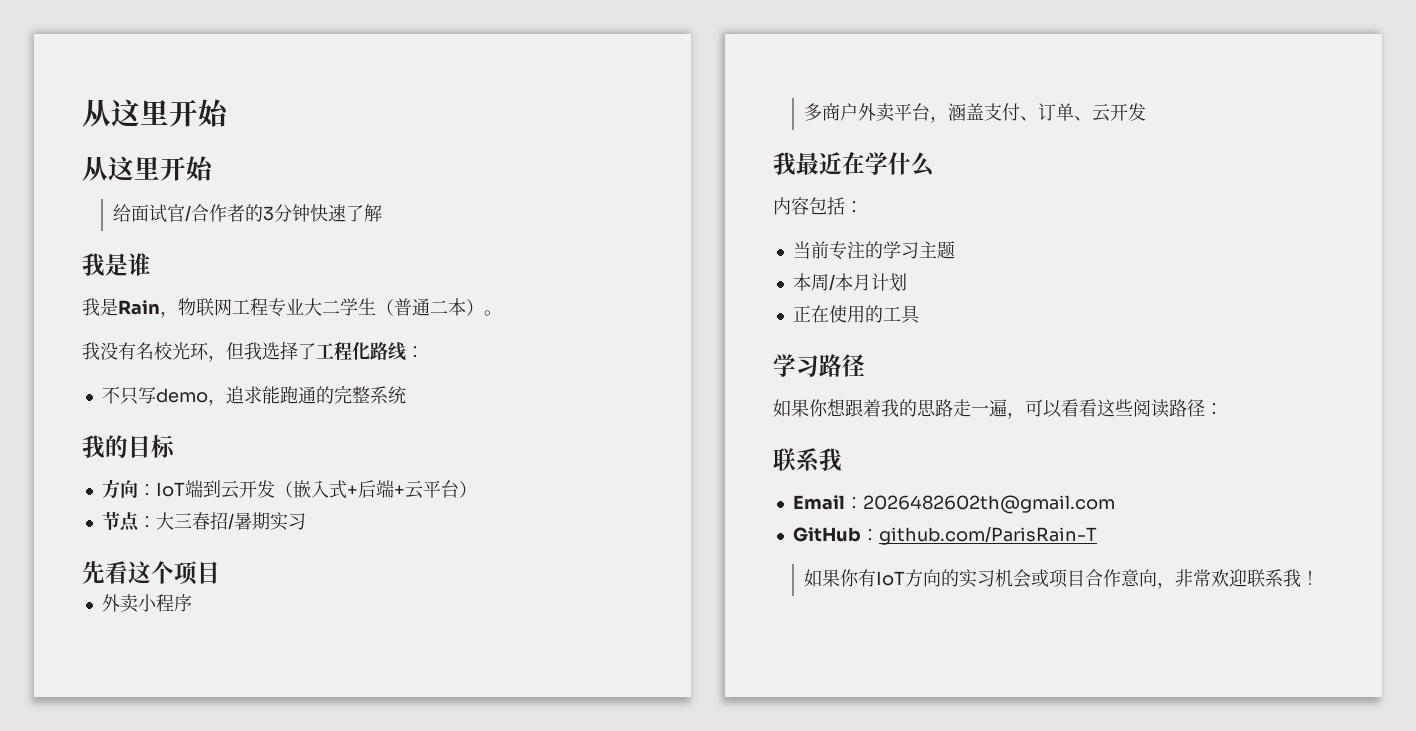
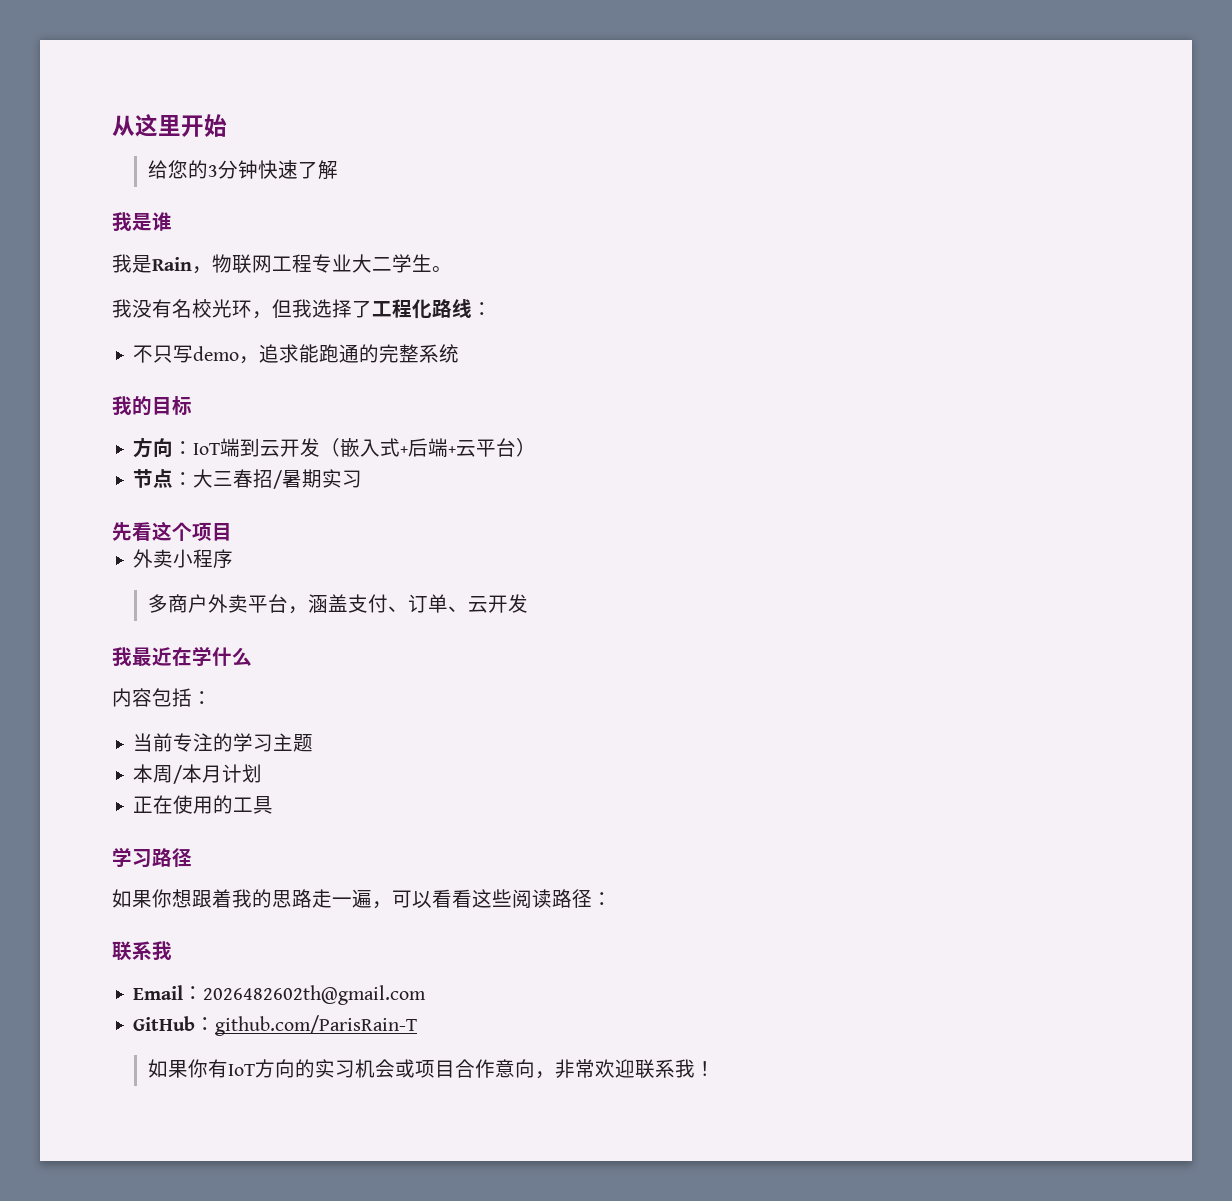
[82,99,229,127] [82,156,214,181] [113,204,246,223] 从这里开始 // 从这里开始 // 给面试官/合作者 -> [112,114,227,137] [148,160,189,179] 从这里开始 // 给您
[376,298,484,316] （普通二本） -> (432, 263) none

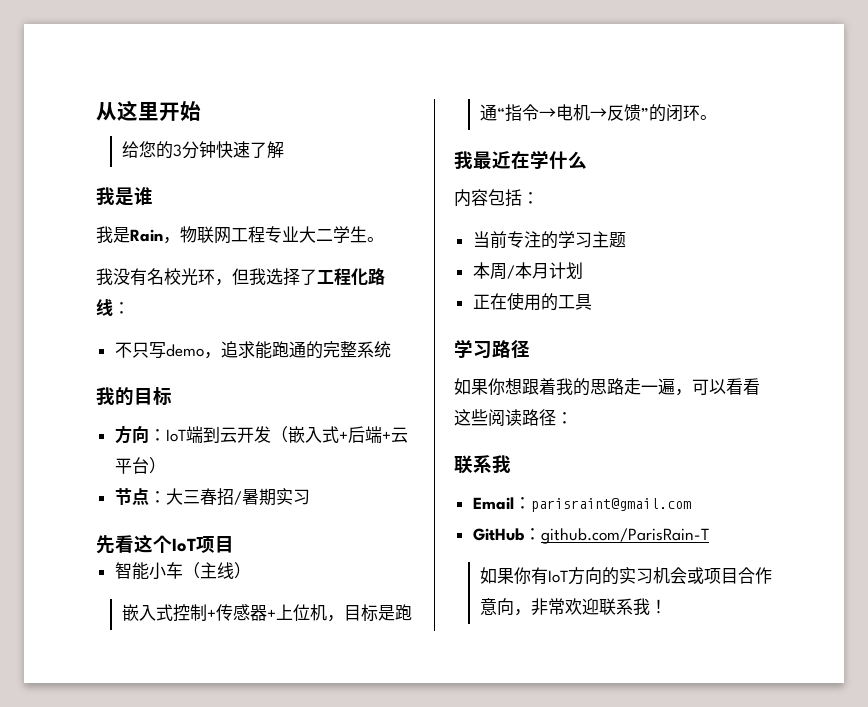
(192, 531) none -> [172,538,196,552] IoT
[133,549,234,569] [148,594,529,614] 外卖小程序 // 多商户外卖平台，涵盖支付、订单、云开发 -> [114,562,251,580] [121,604,412,622] [479,104,717,122] 智能小车（主线） // 嵌入式控制+传感器+上位机，目标是跑通“指令→电机→反馈”的闭环。
[203,985,427,1005] 2026482602th@gmail.com -> [530,498,691,512] parisraint@gmail.com

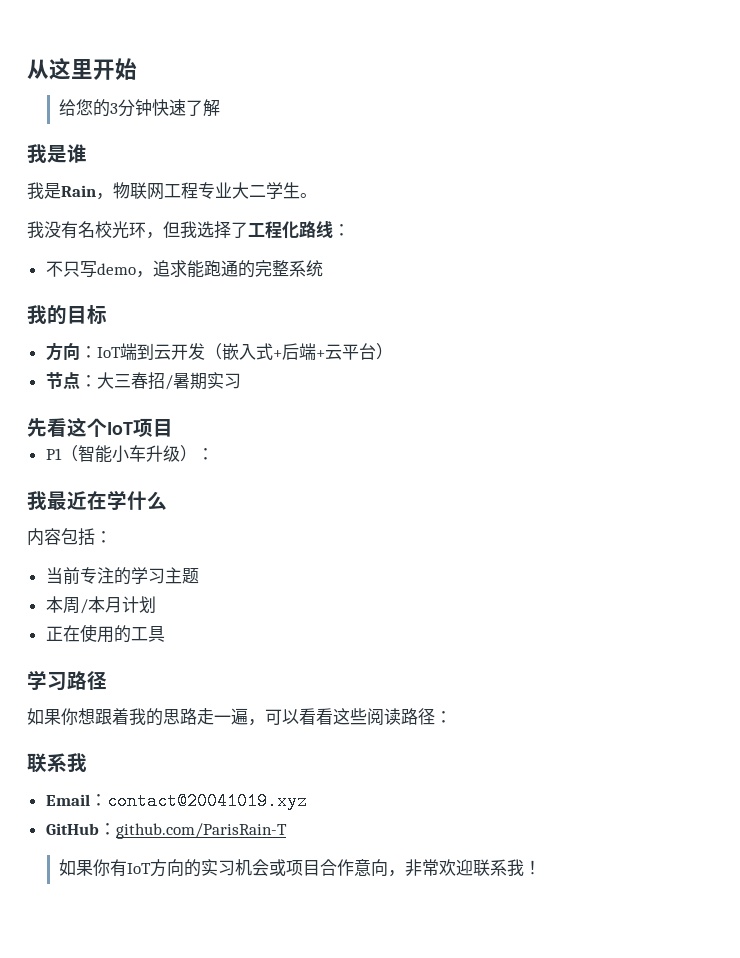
(234, 544) none -> [45,445,78,462] P1（
[182,562,251,579] [121,604,412,622] [479,104,717,122] （主线） // 嵌入式控制+传感器+上位机，目标是跑通“指令→电机→反馈”的闭环。 -> [145,445,214,462] 升级）：
[530,498,691,512] parisraint@gmail.com -> [106,792,307,810] contact@20041019.xyz

